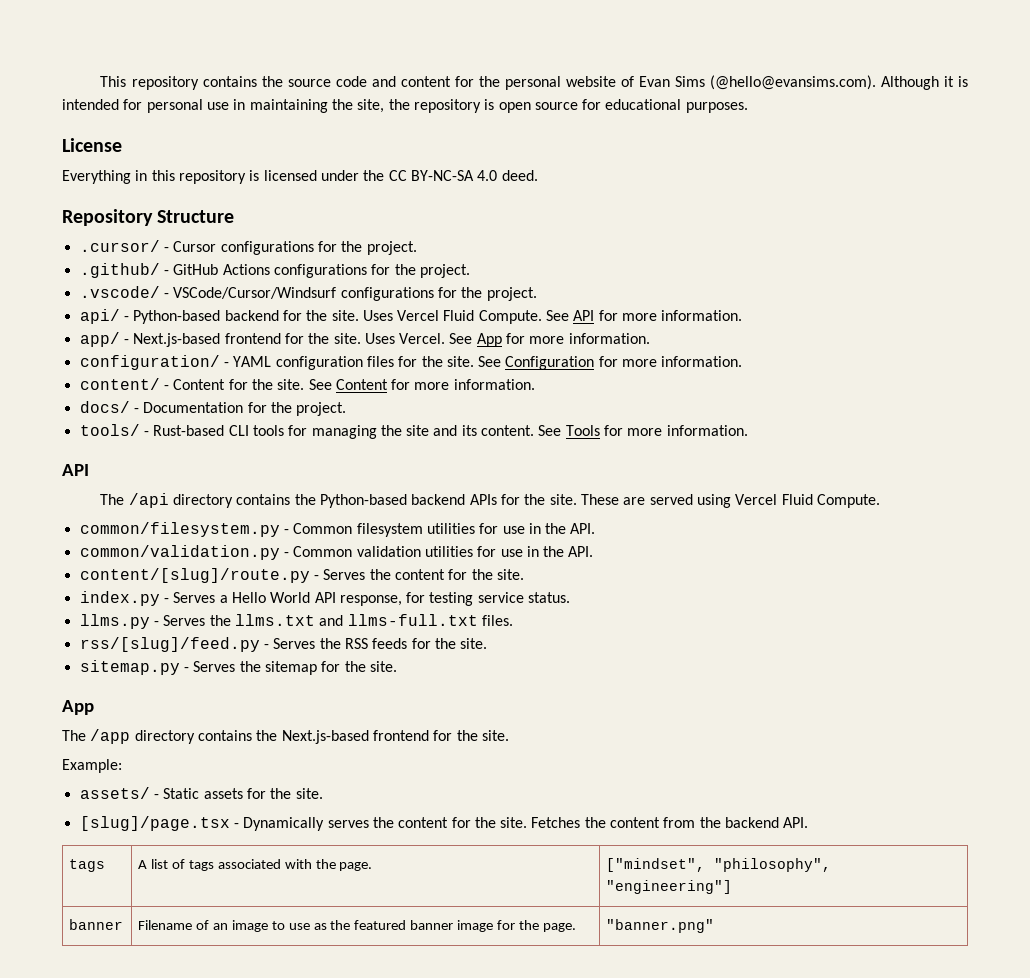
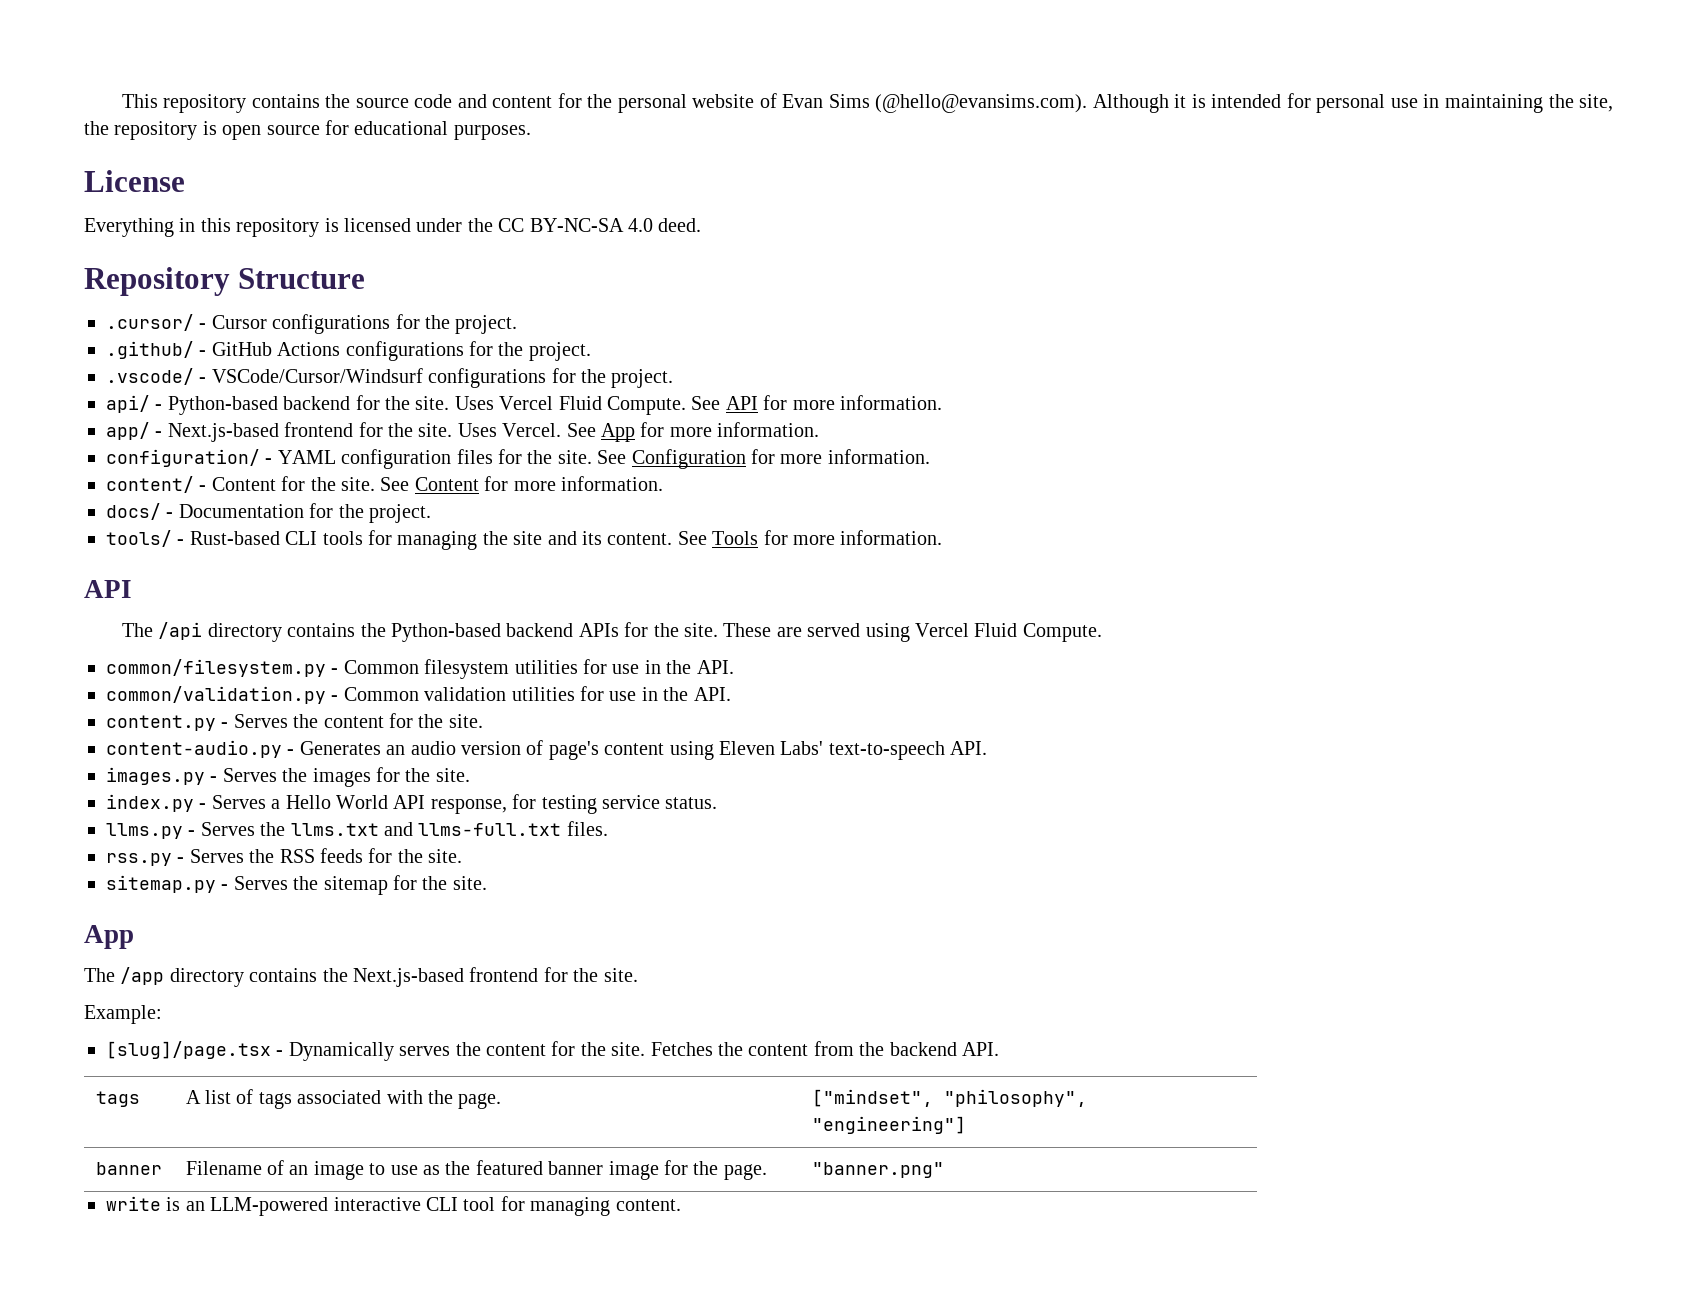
[79,568,310,583] content/[slug]/route.py -> [106,715,216,731] content.py
(524, 574) none -> [106,740,988,760] [106,767,470,787] // content-audio.py - Generates an audio version of page's content using Eleven Labs' text-to-speech API. // images.py - Serves the images for the site.
[79,637,260,652] rss/[slug]/feed.py -> [106,853,172,866] rss.py
[79,787,323,799] // assets/ - Static assets for the site. -> (162, 1014) none
(715, 926) none -> [106,1196,681,1216] // write is an LLM-powered interactive CLI tool for managing content.

